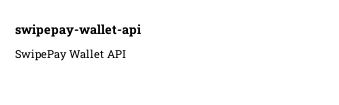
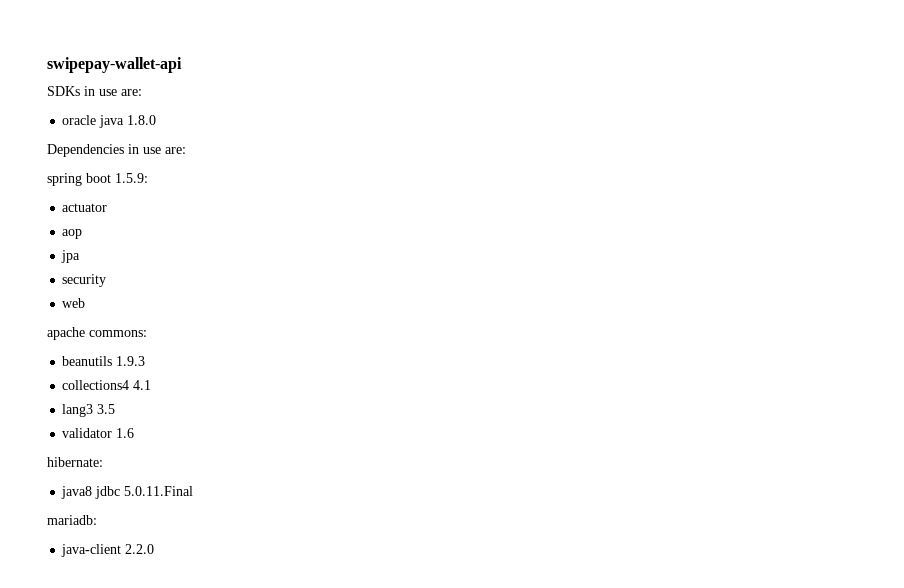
[15,49,126,61] SwipePay Wallet API -> [47,86,142,96] [62,115,157,128] [47,144,186,157] [47,173,148,186] [62,203,108,212] [62,229,83,239] [61,250,81,263] [62,274,107,287] [62,298,86,308] [47,327,147,340] [62,356,146,366] [62,380,152,390] [62,404,116,417] [62,428,135,438] [47,457,103,467] [61,486,194,499] [47,515,97,525] [61,544,155,557] SDKs in use are: // oracle java 1.8.0 // Dependencies in use are: // spring boot 1.5.9: // actuator // aop // jpa // security // web // apache commons: // beanutils 1.9.3 // collections4 4.1 // lang3 3.5 // validator 1.6 // hibernate: // java8 jdbc 5.0.11.Final // mariadb: // java-client 2.2.0

